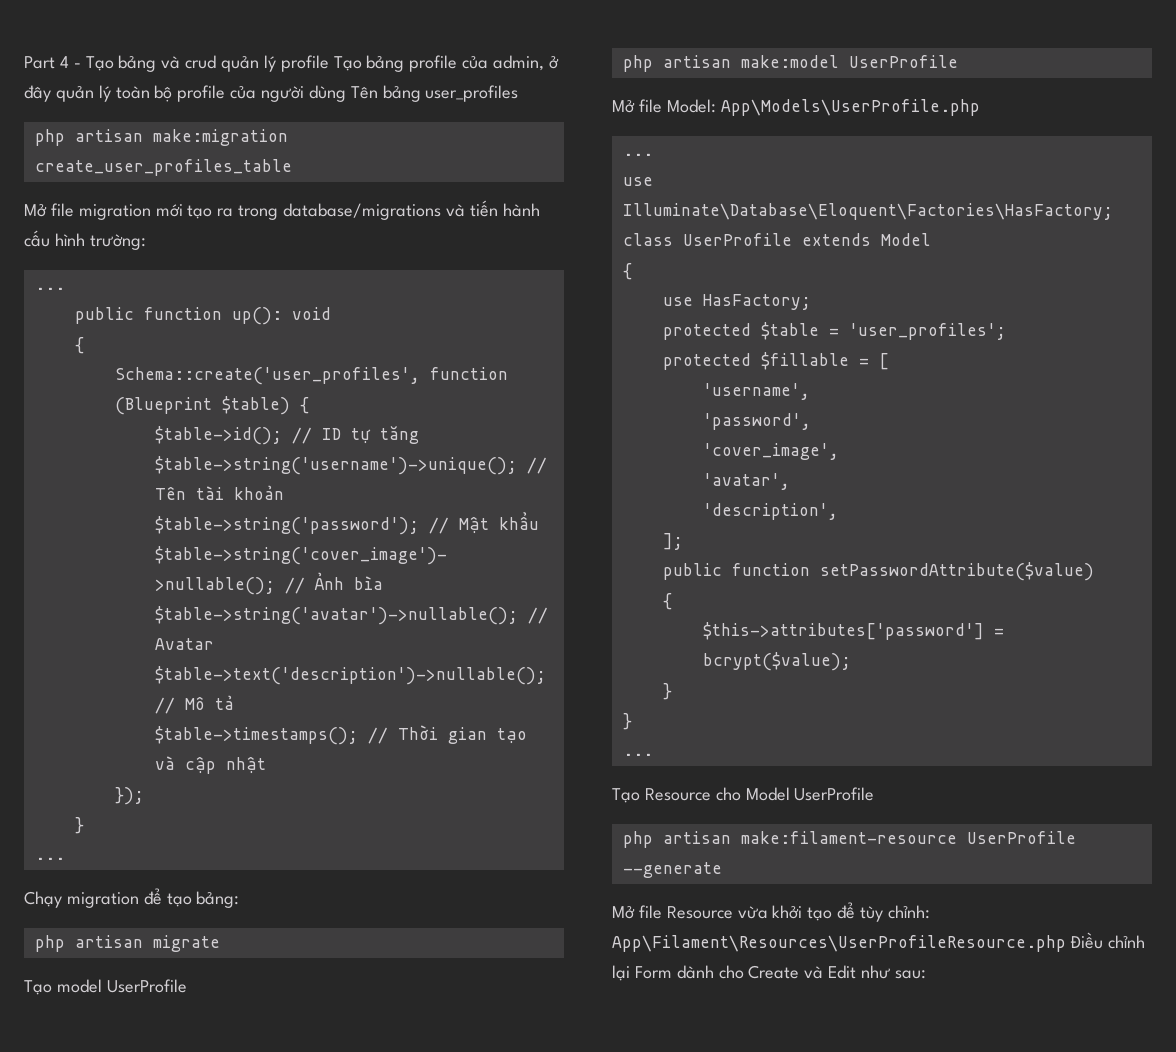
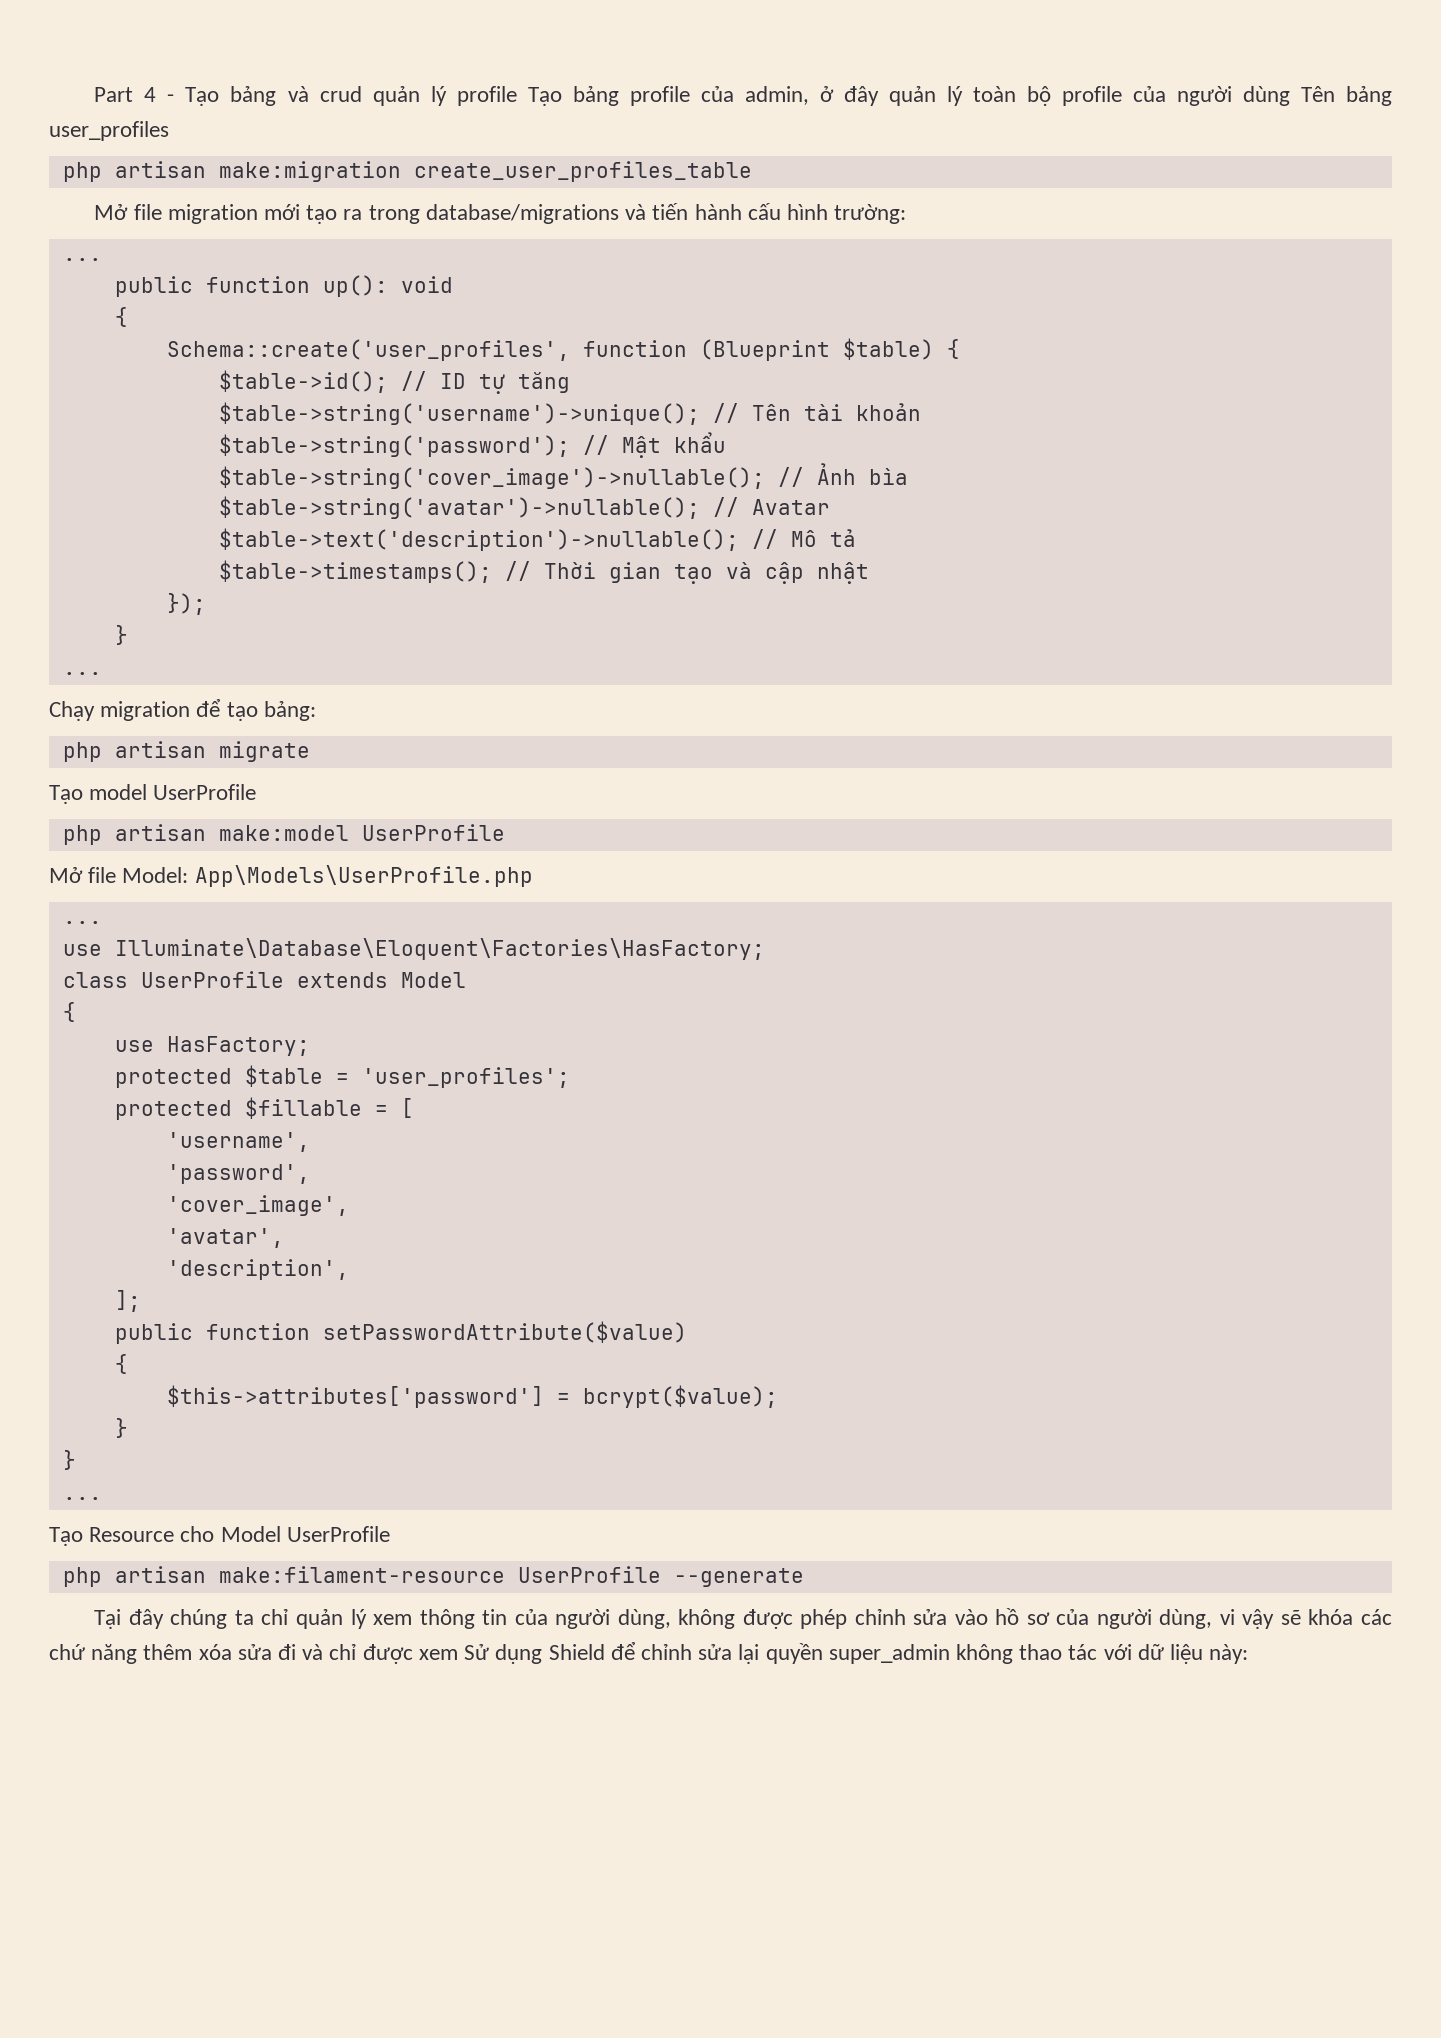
[612,902,930,922] [612,932,1145,952] [612,965,926,981] Mở file Resource vừa khởi tạo để tùy chỉnh: App\Filament\Resources\UserProfileResource.php Điều chỉnh lại Form dành cho Create và Edit như sau: -> [94,1608,1392,1629] [49,1642,1249,1664] Tại đây chúng ta chỉ quản lý xem thông tin của người dùng, không được phép chỉnh sửa vào hồ sơ của người dùng, vi vậy sẽ khóa các chứ năng thêm xóa sửa đi và chỉ được xem Sử dụng Shield để chỉnh sửa lại quyền super_admin không thao tác với dữ liệu này:

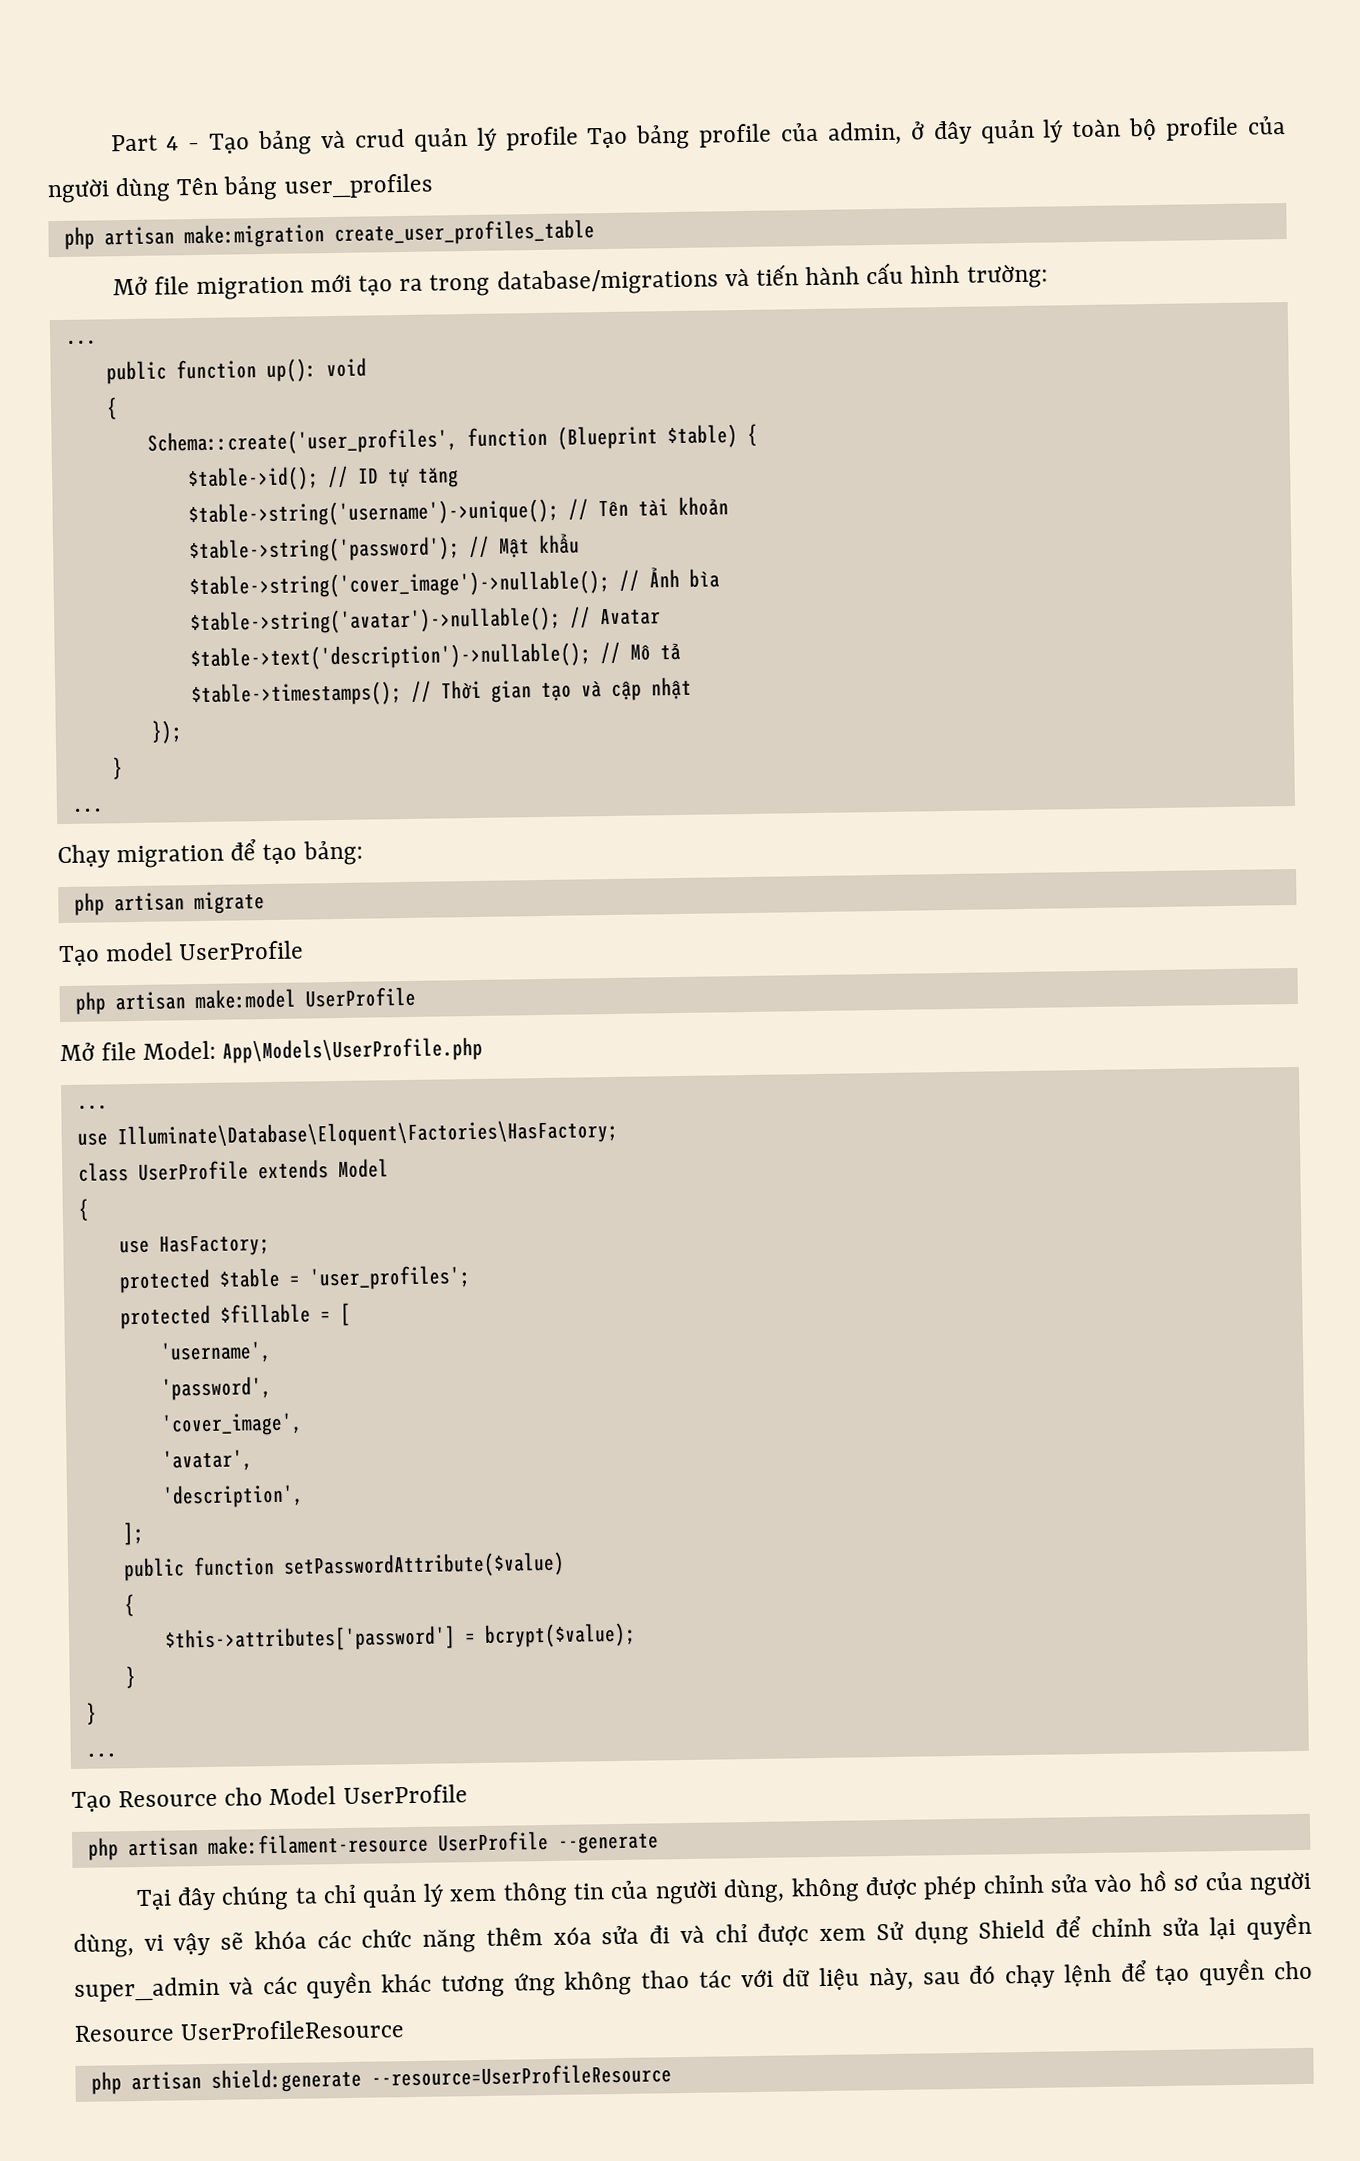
[49,1644,85,1660] chứ -> [361,1929,413,1948] chức
(950, 1654) none -> [228,1971,556,1999] và các quyền khác tương ứng
[1209,1644,1249,1664] này: -> [868,1958,1313,1991] [74,2019,405,2042] [90,2063,672,2095] này, sau đó chạy lệnh để tạo quyền cho Resource UserProfileResource // php artisan shield:generate --resource=UserProfileResource

